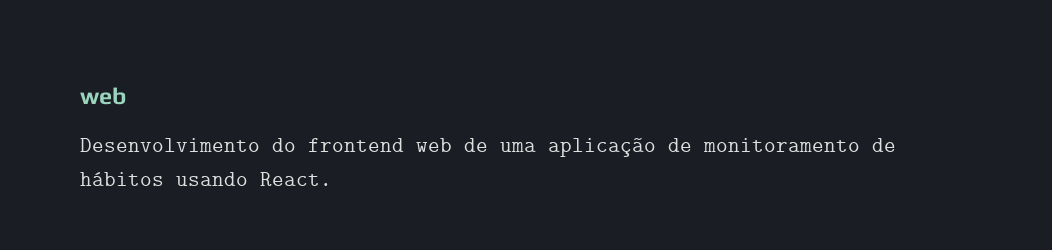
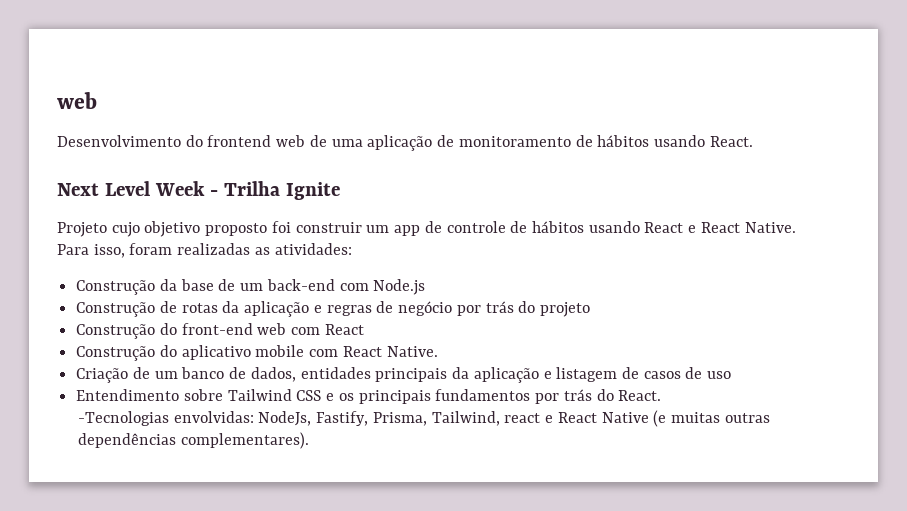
(332, 179) none -> [57,181,340,200] [57,221,796,237] [57,243,352,258] [76,279,426,295] [76,301,590,317] [76,323,364,339] [76,345,438,361] [76,367,732,383] [76,389,662,404] [77,410,770,427] [77,432,309,449] // Next Level Week - Trilha Ignite // Projeto cujo objetivo proposto foi construir um app de controle de hábitos usando React e React Native. // Para isso, foram realizadas as atividades: // Construção da base de um back-end com Node.js // Construção de rotas da aplicação e regras de negócio por trás do projeto // Construção do front-end web com React // Construção do aplicativo mobile com React Native. // Criação de um banco de dados, entidades principais da aplicação e listagem de casos de uso // Entendimento sobre Tailwind CSS e os principais fundamentos por trás do React. // -Tecnologias envolvidas: NodeJs, Fastify, Prisma, Tailwind, react e React Native (e muitas outras dependências complementares).

